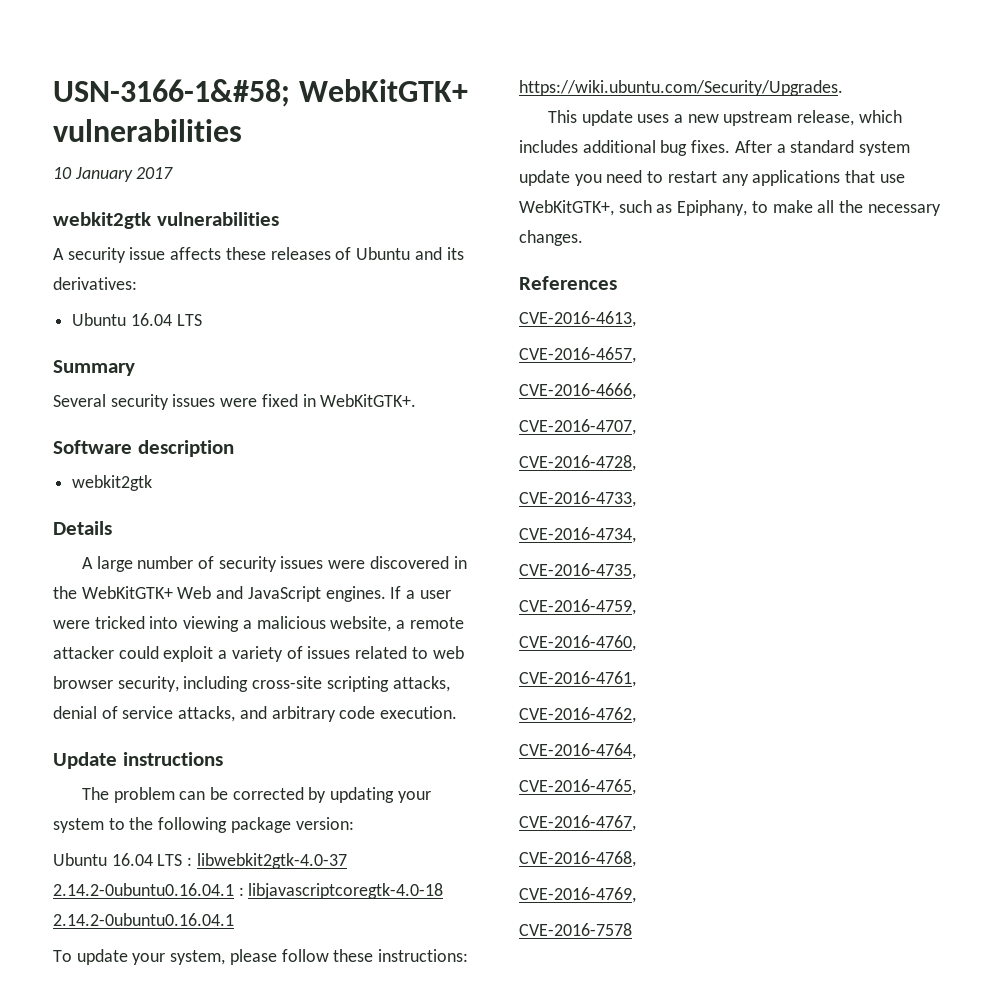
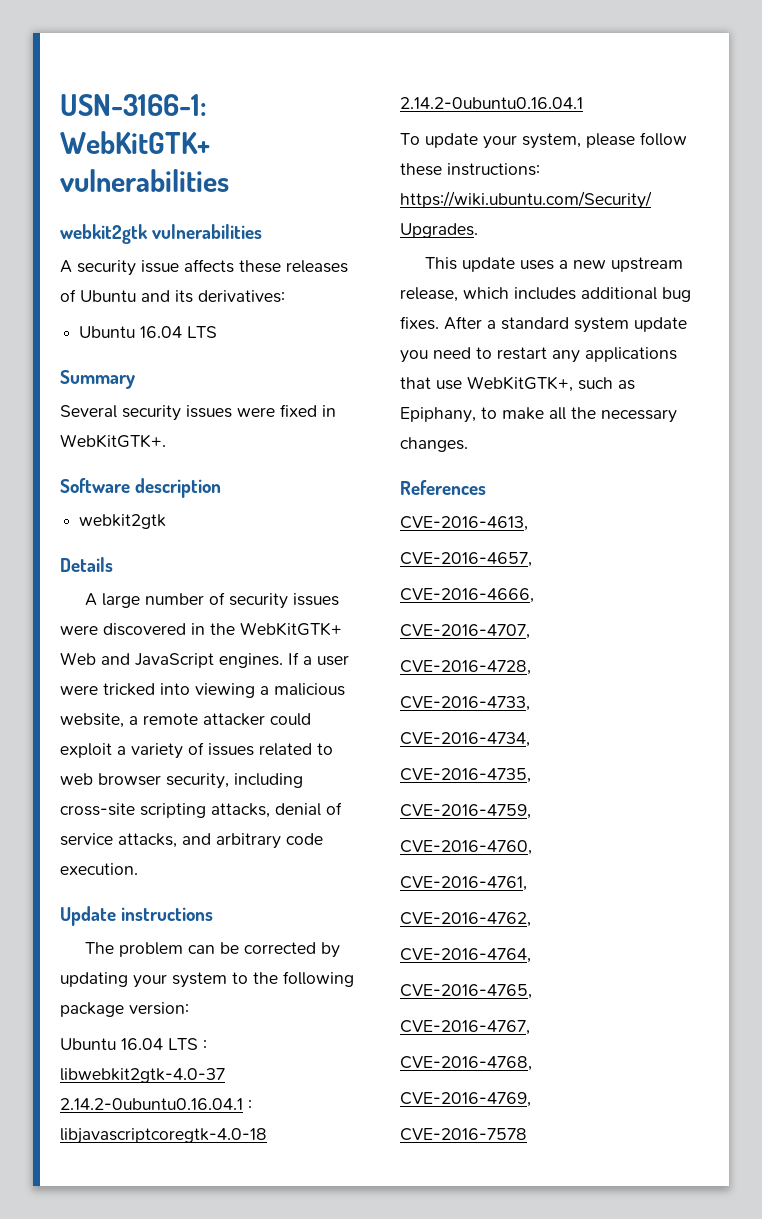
[53,79,290,107] USN-3166-1&#58; -> [60,94,207,116] USN-3166-1:
[53,167,174,182] // 10 January 2017 -> (229, 180) none

